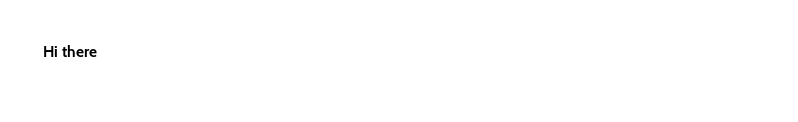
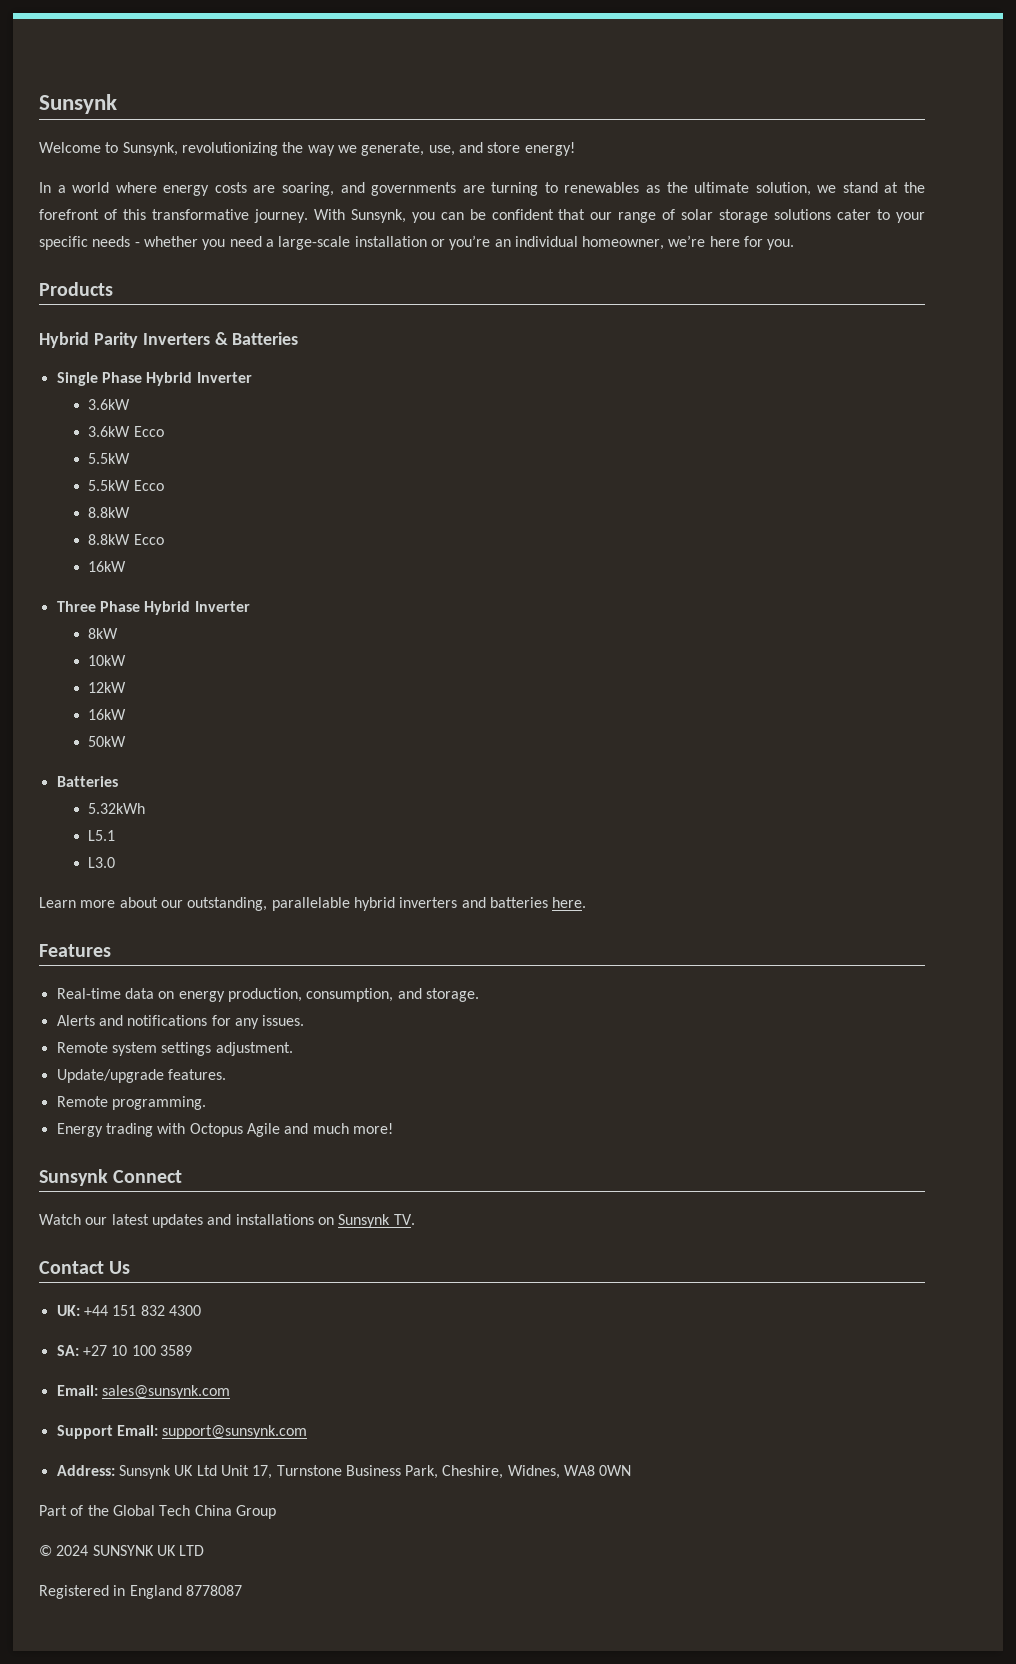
[43,45,98,57] Hi there -> [39,94,117,114] [39,142,575,156] [39,182,925,196] [39,209,926,223] [39,235,795,250] [39,282,113,296] [39,332,299,348] [56,372,252,386] [88,399,131,410] [88,426,164,437] [88,453,131,464] [88,480,164,491] [88,507,131,518] [88,534,164,545] [88,561,127,572] [56,601,250,615] [88,628,119,639] [88,655,127,666] [88,682,127,693] [88,709,127,720] [88,736,127,747] [56,776,118,787] [88,803,146,814] [88,830,116,841] [88,857,116,868] [39,897,587,911] [39,944,111,957] [56,988,479,1002] [56,1015,305,1029] [56,1042,293,1056] [56,1069,226,1083] [56,1096,206,1110] [56,1123,393,1137] [39,1169,183,1186] [39,1214,415,1228] [39,1261,131,1274] [56,1305,201,1316] [56,1345,192,1356] [56,1385,230,1399] [56,1425,308,1439] [56,1465,632,1479] [39,1505,276,1519] [39,1545,205,1556] [39,1585,242,1599] Sunsynk // Welcome to Sunsynk, revolutionizing the way we generate, use, and store energy! // In a world where energy costs are soaring, and governments are turning to renewables as the ultimate solution, we stand at the forefront of this transformative journey. With Sunsynk, you can be confident that our range of solar storage solutions cater to your specific needs - whether you need a large-scale installation or you’re an individual homeowner, we’re here for you. // Products // Hybrid Parity Inverters & Batteries // Single Phase Hybrid Inverter // 3.6kW // 3.6kW Ecco // 5.5kW // 5.5kW Ecco // 8.8kW // 8.8kW Ecco // 16kW // Three Phase Hybrid Inverter // 8kW // 10kW // 12kW // 16kW // 50kW // Batteries // 5.32kWh // L5.1 // L3.0 // Learn more about our outstanding, parallelable hybrid inverters and batteries here. // Features // Real-time data on energy production, consumption, and storage. // Alerts and notifications for any issues. // Remote system settings adjustment. // Update/upgrade features. // Remote programming. // Energy trading with Octopus Agile and much more! // Sunsynk Connect // Watch our latest updates and installations on Sunsynk TV. // Contact Us // UK: +44 151 832 4300 // SA: +27 10 100 3589 // Email: sales@sunsynk.com // Support Email: support@sunsynk.com // Address: Sunsynk UK Ltd Unit 17, Turnstone Business Park, Cheshire, Widnes, WA8 0WN // Part of the Global Tech China Group // © 2024 SUNSYNK UK LTD // Registered in England 8778087

